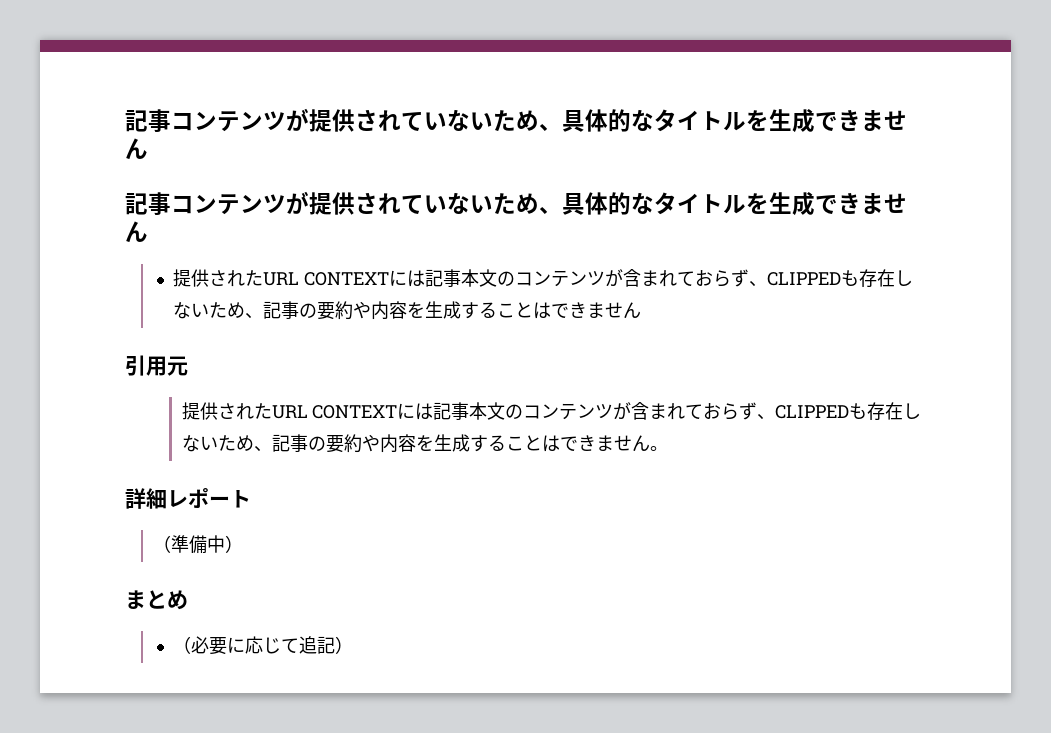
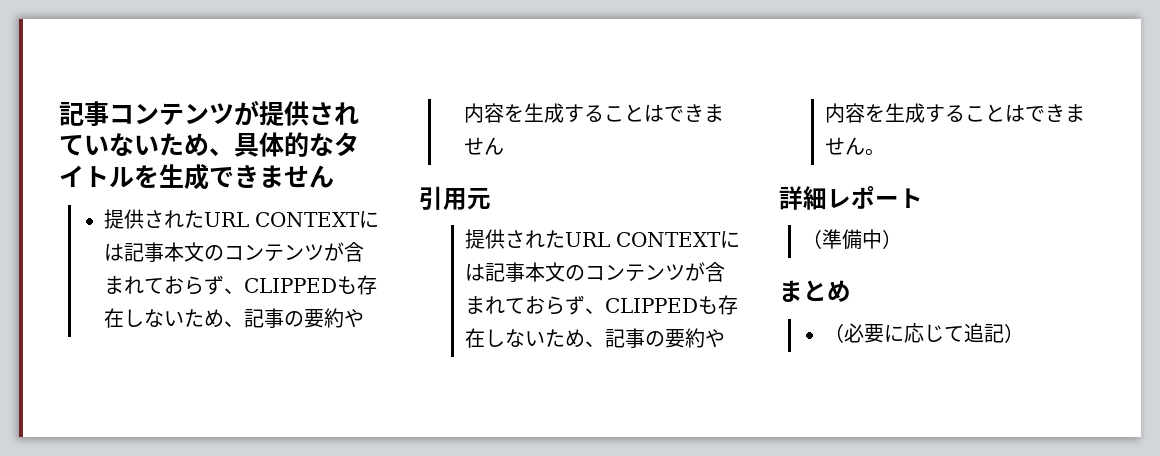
[125,191,907,216] [125,221,148,243] // 記事コンテンツが提供されていないため、具体的なタイトルを生成できません -> (334, 176) none

